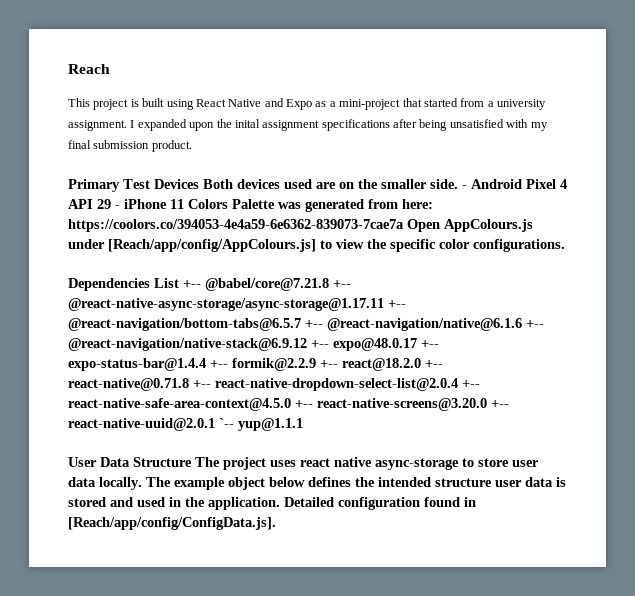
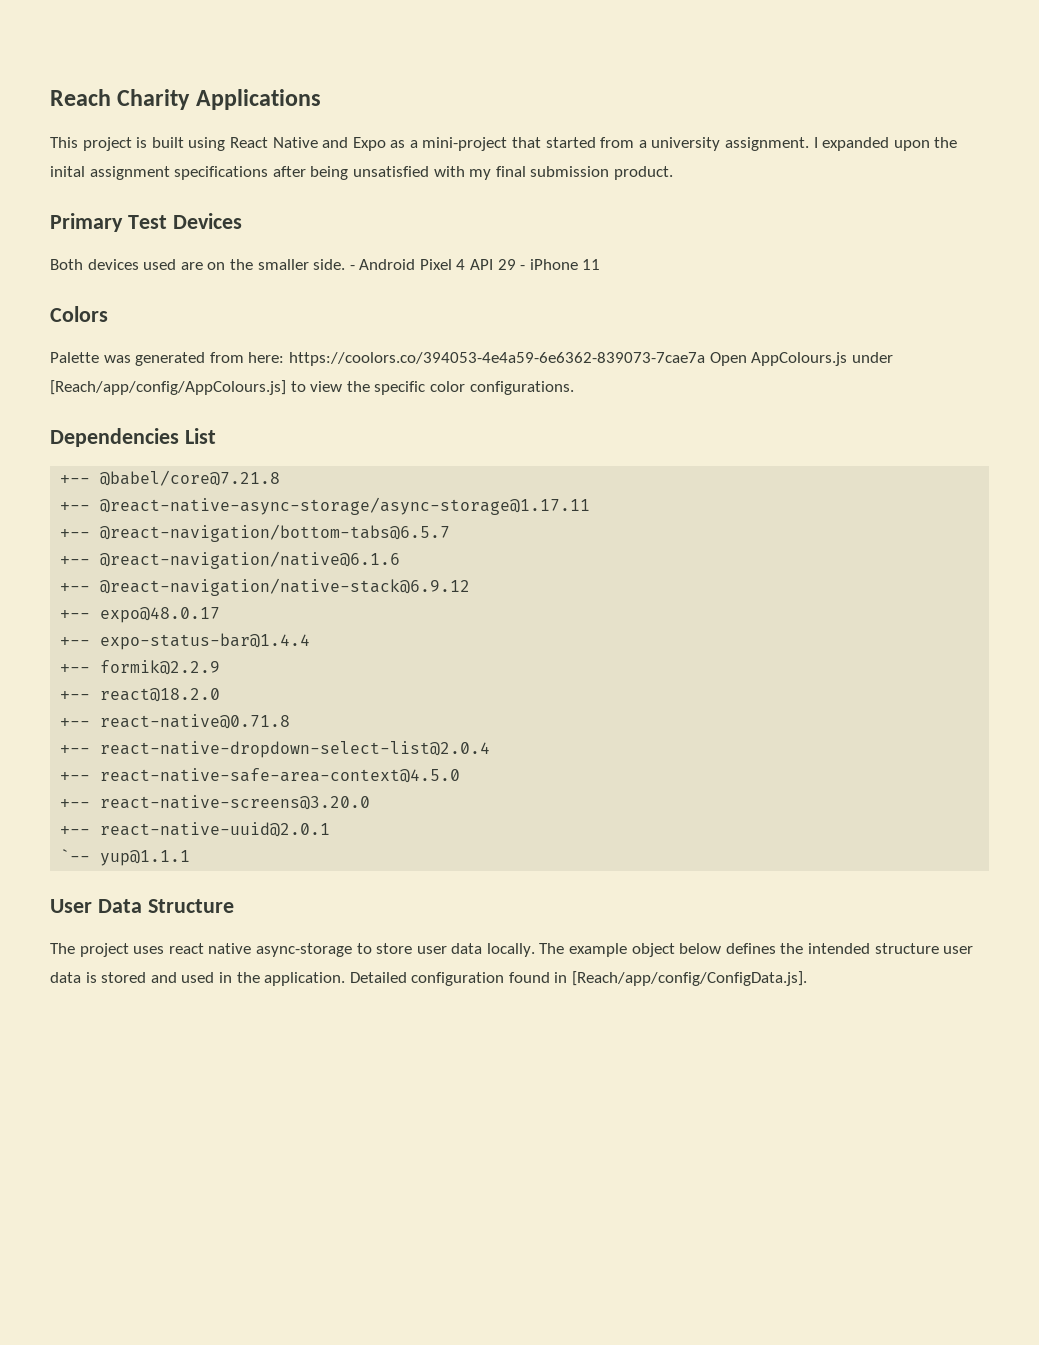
(110, 69) none -> [117,89,321,110] Charity Applications
(199, 184) none -> (242, 221) //
(184, 204) none -> (601, 264) //
(228, 204) none -> (108, 314) //
(179, 283) none -> (216, 436) //
(329, 284) none -> (281, 478) //
(384, 304) none -> (591, 506) //
(301, 324) none -> (451, 533) //
(522, 324) none -> (401, 560) //
(307, 344) none -> (471, 587) //
(417, 344) none -> (221, 615) //
(206, 364) none -> (311, 641) //
(316, 364) none -> (221, 667) //
(421, 364) none -> (221, 695) //
(189, 384) none -> (291, 721) //
(458, 384) none -> (491, 749) //
(291, 404) none -> (461, 775) //
(487, 404) none -> (371, 802) //
(215, 424) none -> (331, 829) //
(192, 462) none -> (234, 906) //

